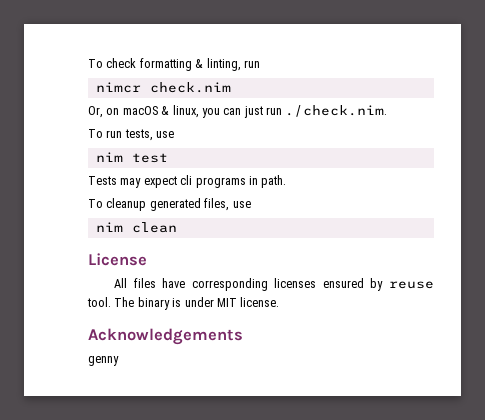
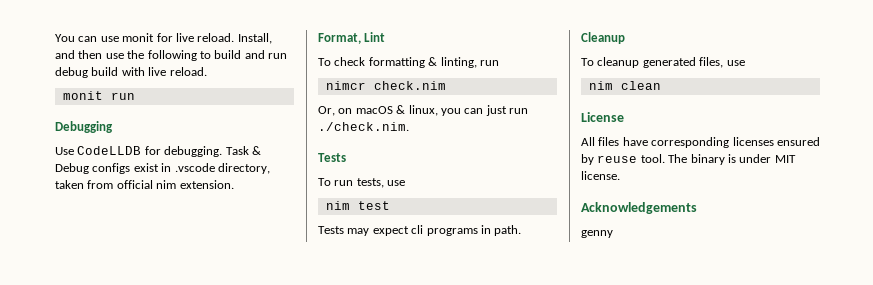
(88, 63) none -> [55,33,272,44] [55,50,287,61] [55,67,207,78] [62,91,135,100] [55,121,113,133] [55,146,261,157] [55,163,270,174] [55,180,234,189] [318,32,386,44] You can use monit for live reload. Install, and then use the following to build and run debug build with live reload. // monit run // Debugging // Use CodeLLDB for debugging. Task & Debug configs exist in .vscode directory, taken from official nim extension. // Format, Lint //
(388, 111) none -> [318,153,346,162] // Tests
(287, 181) none -> [581,32,625,44] // Cleanup

